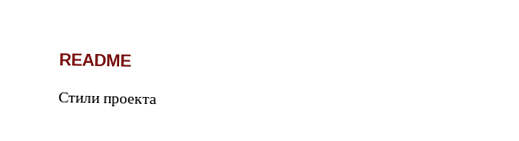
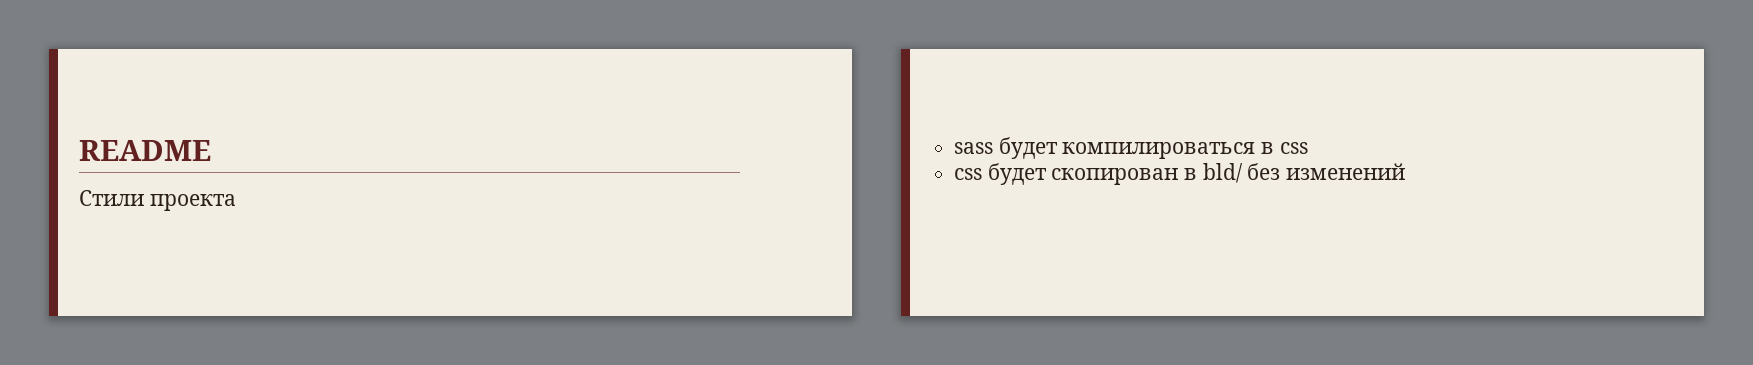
(158, 102) none -> [954,137,1308,159] [954,163,1406,185] // sass будет компилироваться в css // css будет скопирован в bld/ без изменений

